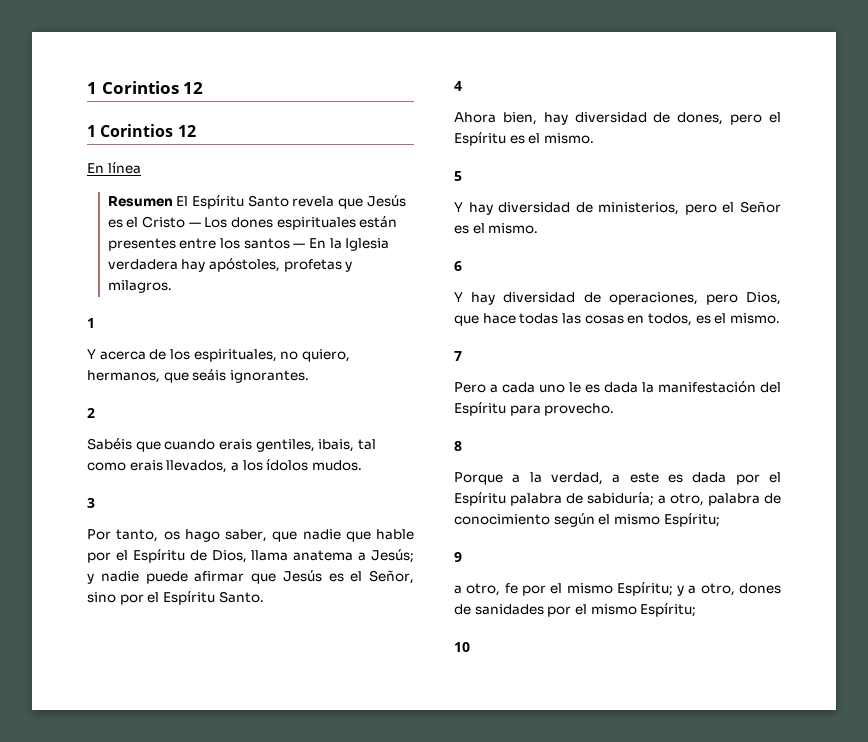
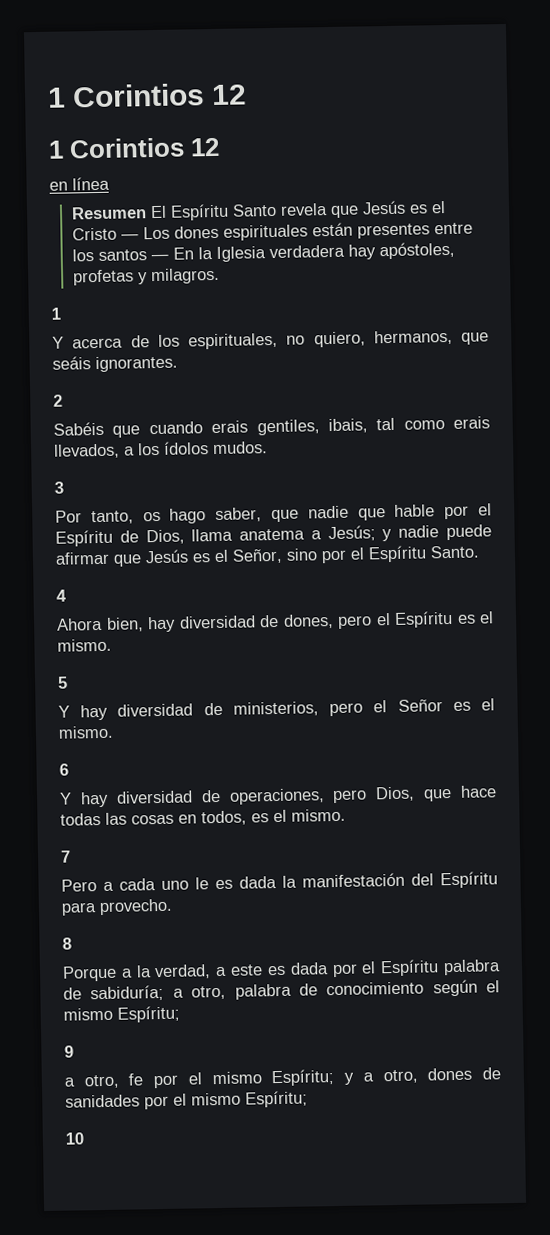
[87,163,104,173] En -> [49,181,68,191] en

